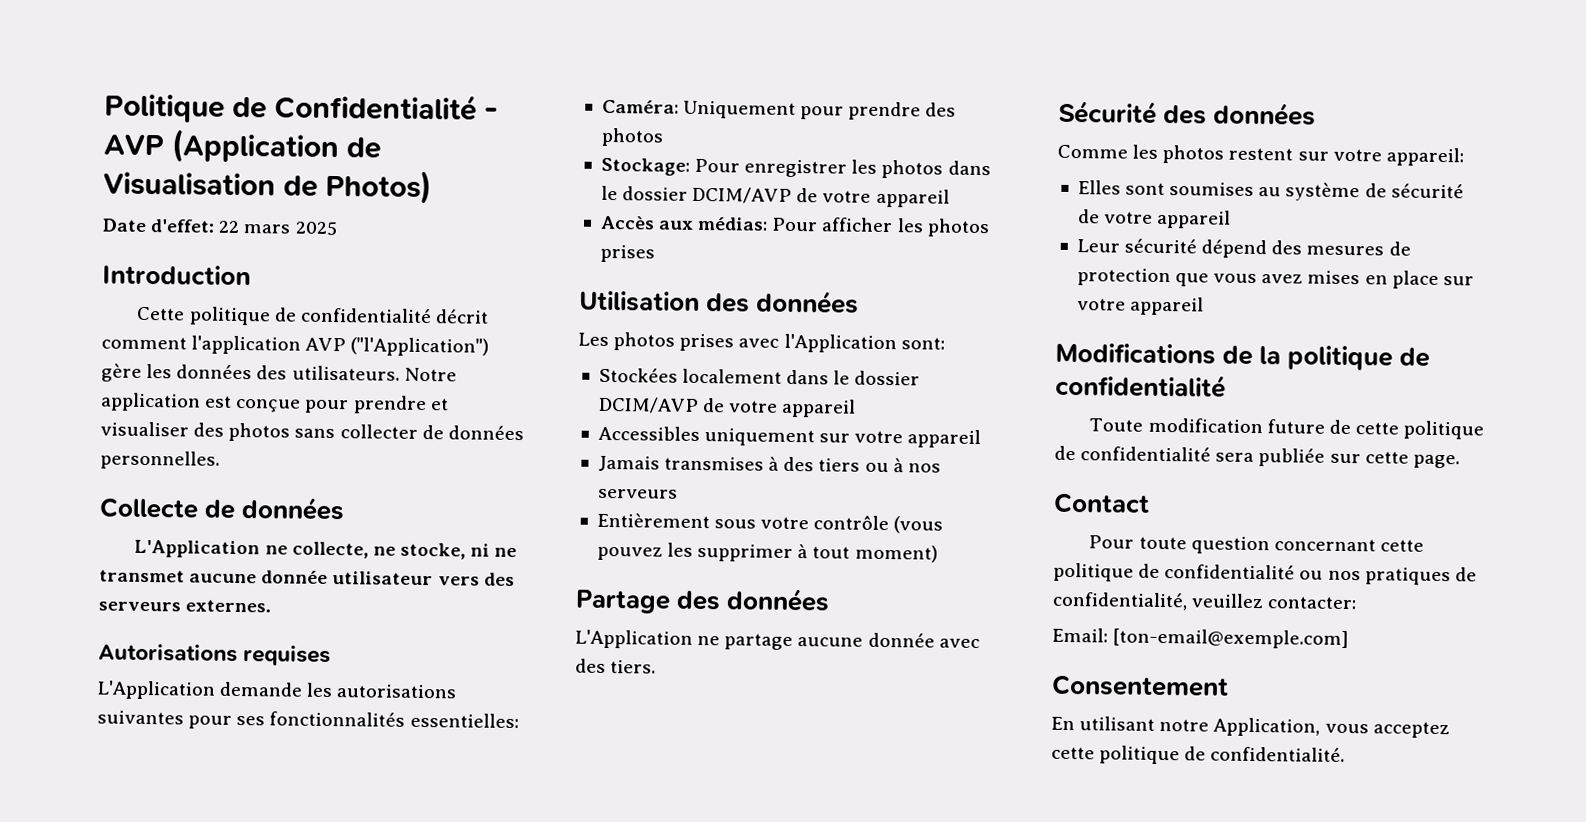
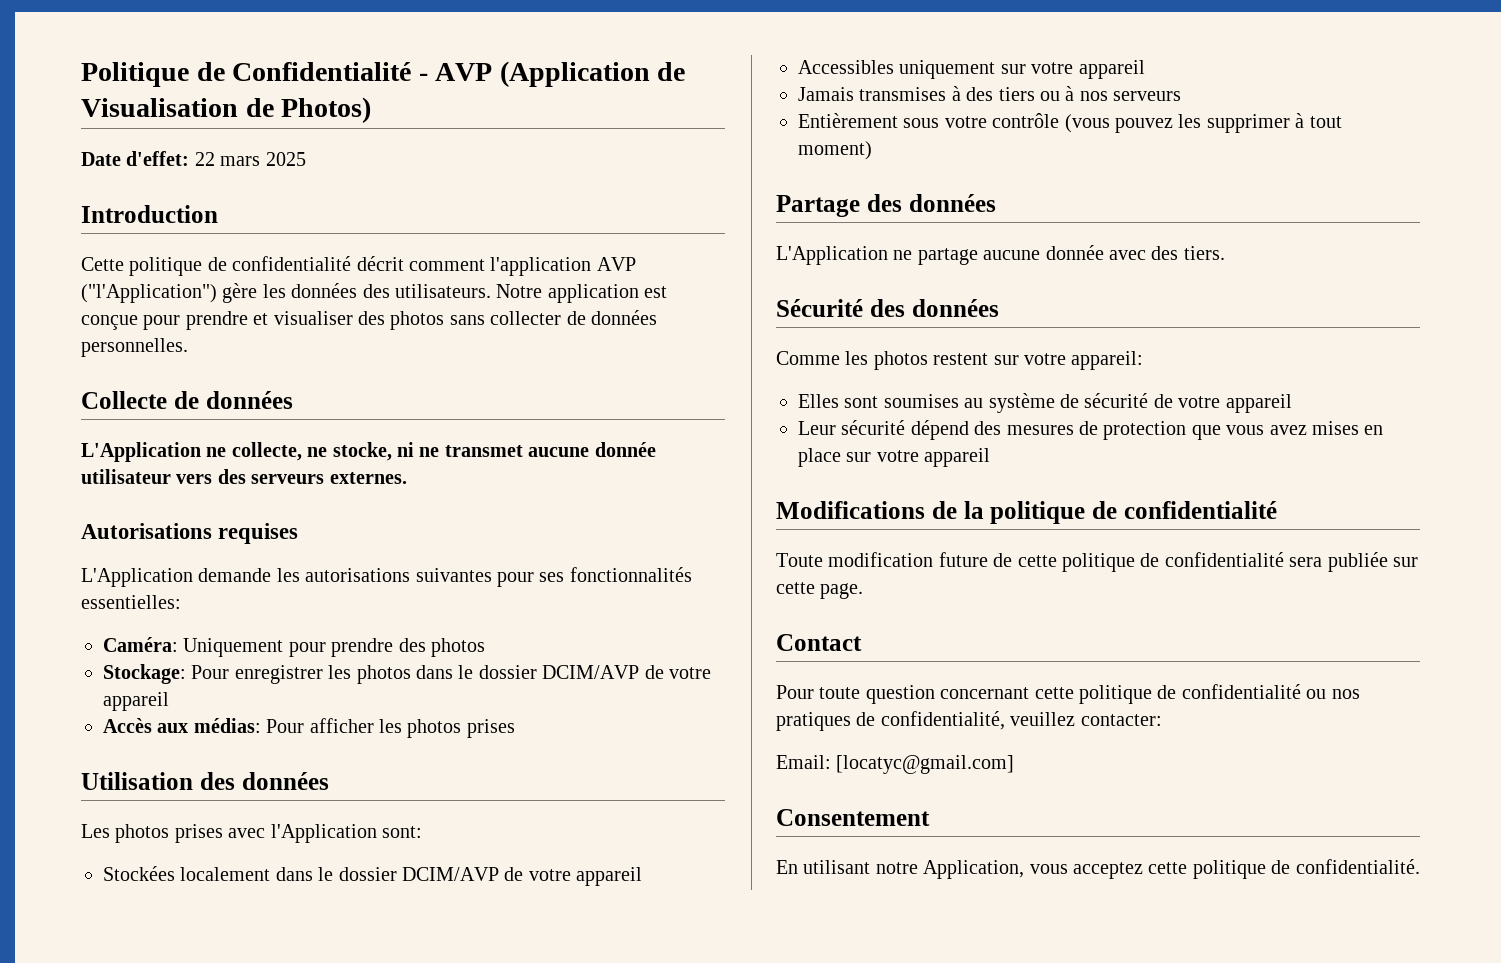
[1112,628,1350,650] [ton-email@exemple.com] -> [836,755,1015,774] [locatyc@gmail.com]

